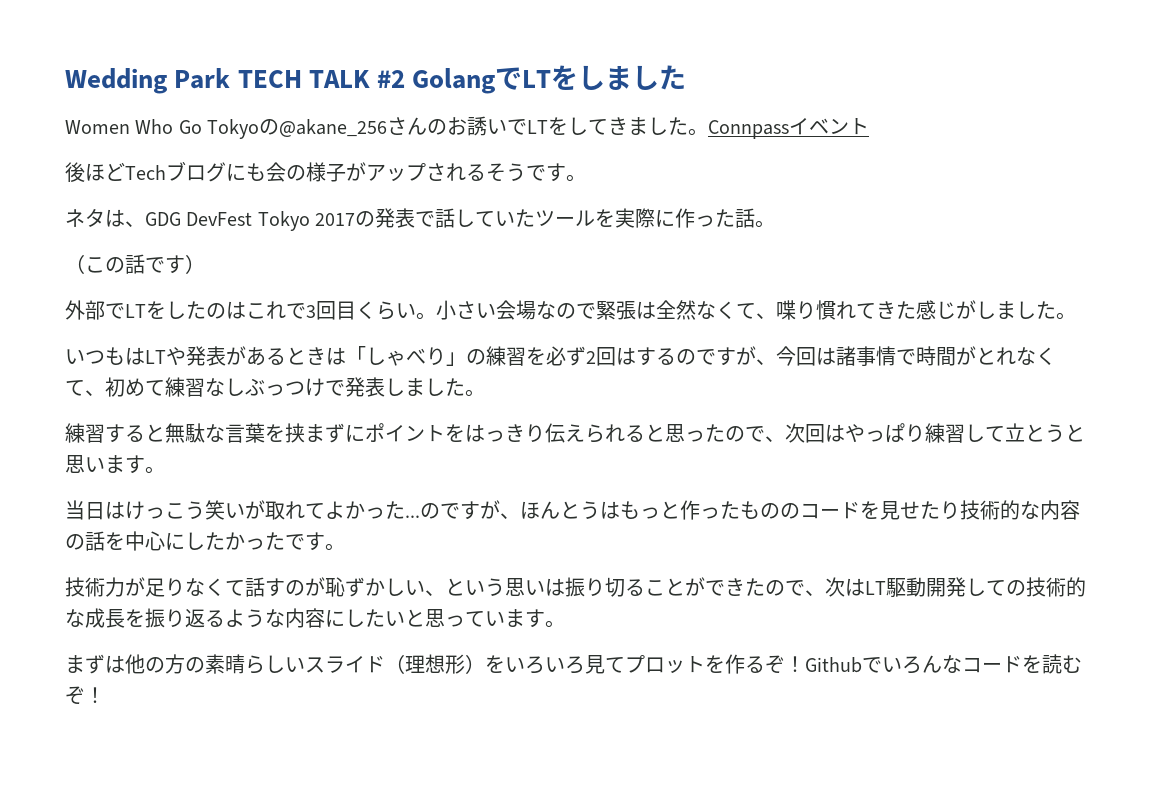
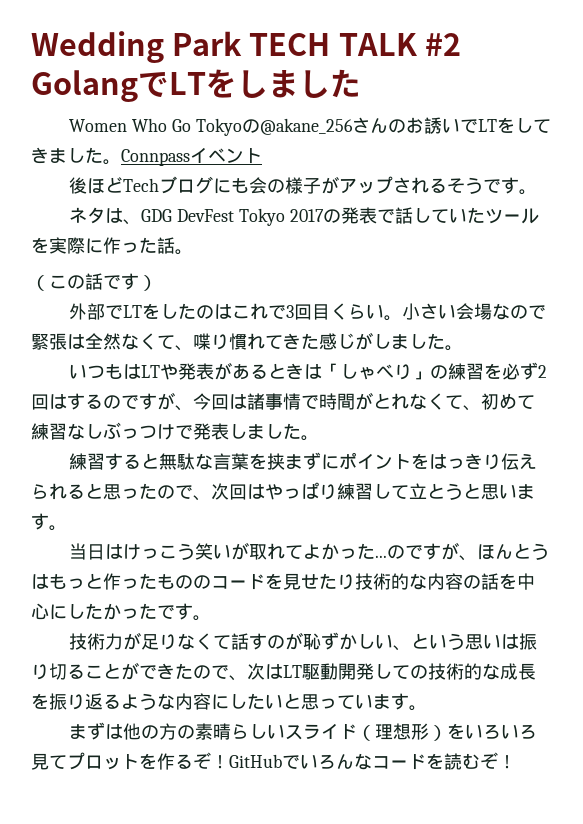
[805,657,862,673] Github -> [229,754,282,768] GitHub

